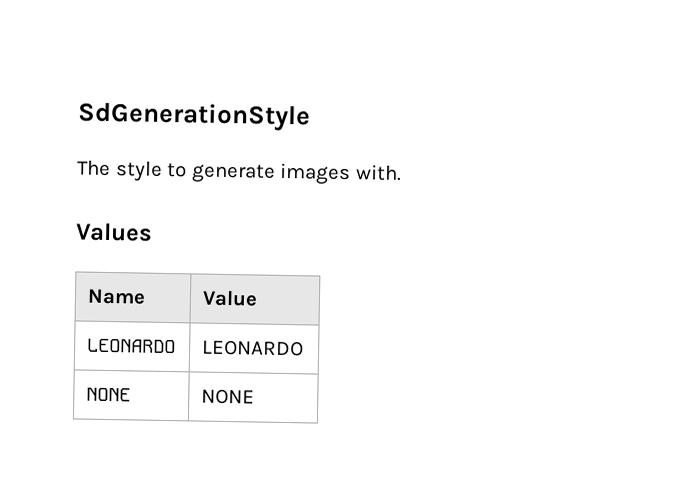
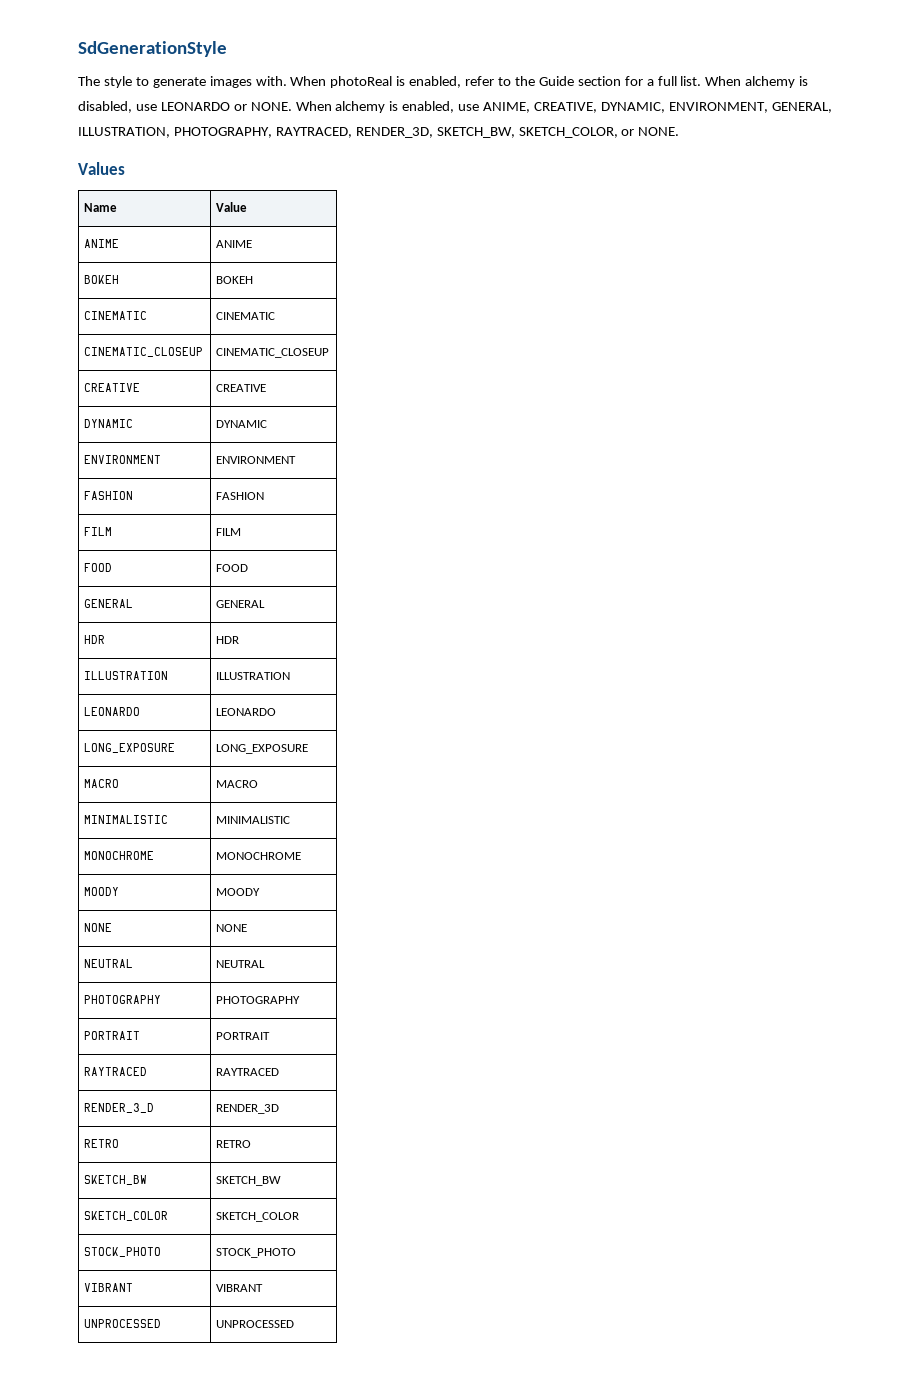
[75,222,153,242] [87,288,147,305] [202,289,259,307] [87,338,177,354] [202,339,305,357] [86,387,132,402] [201,388,256,405] // Values // Name | Value // LEONARDO | LEONARDO // NONE | NONE -> [290,76,809,88] [78,101,832,113] [78,127,680,138] [78,162,125,175] [84,203,118,212] [216,202,248,212] [84,239,120,248] [216,240,253,248] [84,275,120,284] [216,276,254,284] [84,311,148,320] [216,312,276,320] [84,347,204,357] [216,348,330,358] [84,383,141,392] [216,384,267,392] [84,419,134,428] [216,420,268,428] [84,455,162,464] [216,456,297,464] [84,491,134,500] [216,492,265,500] [84,527,113,536] [216,528,242,536] [84,563,113,572] [216,564,249,572] [84,599,134,608] [216,600,266,608] [84,635,106,644] [216,636,240,644] [84,671,169,680] [216,672,291,680] [84,707,141,716] [216,708,277,716] [84,743,176,753] [216,744,309,754] [84,779,120,788] [216,780,259,788] [84,815,169,824] [216,816,291,824] [84,851,155,860] [216,852,302,860] [84,887,120,896] [216,888,261,896] [84,923,113,932] [216,924,248,932] [84,959,134,968] [216,960,266,968] [84,995,162,1004] [216,996,301,1004] [84,1031,141,1040] [216,1032,271,1040] [84,1067,148,1076] [216,1068,280,1076] [84,1103,155,1113] [216,1104,280,1114] [84,1139,120,1148] [216,1140,252,1148] [84,1175,148,1185] [216,1176,282,1186] [84,1211,169,1221] [216,1212,300,1222] [84,1247,162,1257] [216,1248,297,1258] [84,1283,134,1292] [216,1284,264,1292] [84,1319,162,1328] [216,1320,295,1328] When photoReal is enabled, refer to the Guide section for a full list. When alchemy is disabled, use LEONARDO or NONE. When alchemy is enabled, use ANIME, CREATIVE, DYNAMIC, ENVIRONMENT, GENERAL, ILLUSTRATION, PHOTOGRAPHY, RAYTRACED, RENDER_3D, SKETCH_BW, SKETCH_COLOR, or NONE. // Values // Name | Value // ANIME | ANIME // BOKEH | BOKEH // CINEMATIC | CINEMATIC // CINEMATIC_CLOSEUP | CINEMATIC_CLOSEUP // CREATIVE | CREATIVE // DYNAMIC | DYNAMIC // ENVIRONMENT | ENVIRONMENT // FASHION | FASHION // FILM | FILM // FOOD | FOOD // GENERAL | GENERAL // HDR | HDR // ILLUSTRATION | ILLUSTRATION // LEONARDO | LEONARDO // LONG_EXPOSURE | LONG_EXPOSURE // MACRO | MACRO // MINIMALISTIC | MINIMALISTIC // MONOCHROME | MONOCHROME // MOODY | MOODY // NONE | NONE // NEUTRAL | NEUTRAL // PHOTOGRAPHY | PHOTOGRAPHY // PORTRAIT | PORTRAIT // RAYTRACED | RAYTRACED // RENDER_3_D | RENDER_3D // RETRO | RETRO // SKETCH_BW | SKETCH_BW // SKETCH_COLOR | SKETCH_COLOR // STOCK_PHOTO | STOCK_PHOTO // VIBRANT | VIBRANT // UNPROCESSED | UNPROCESSED

